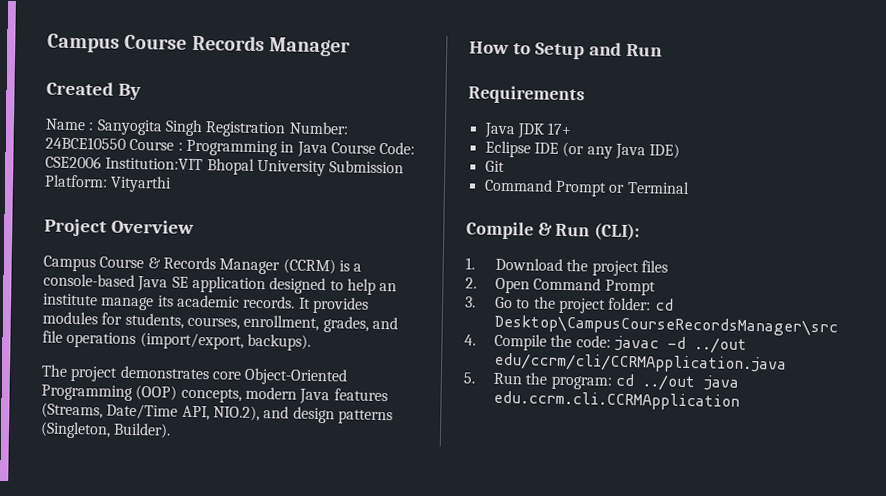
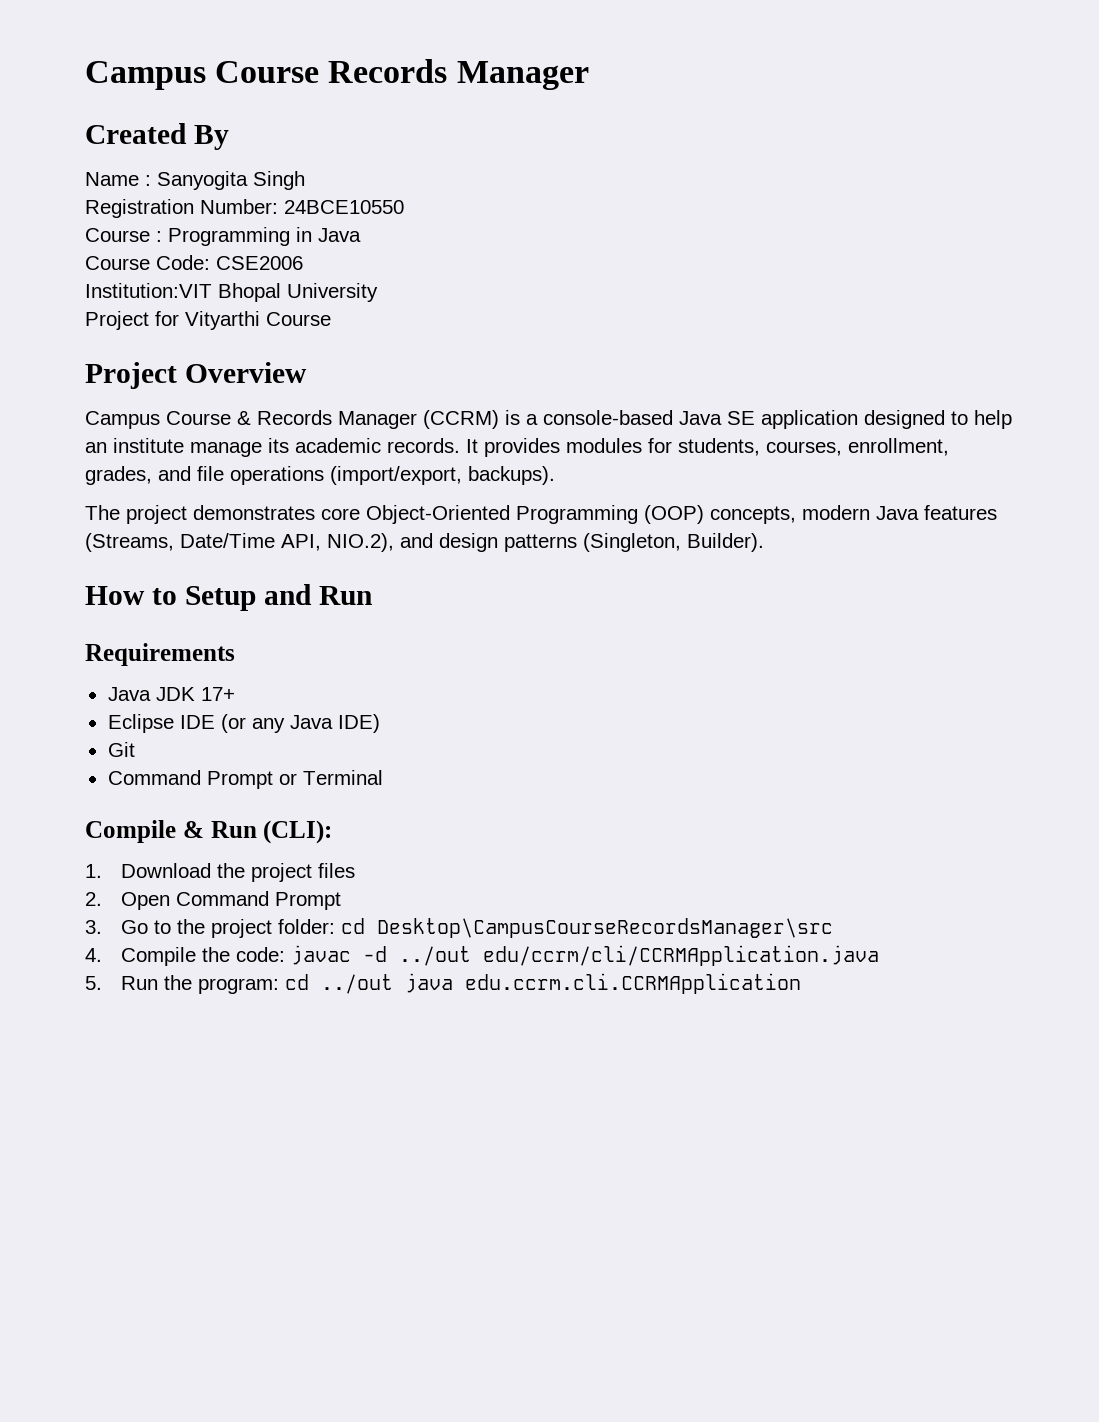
(203, 128) none -> (305, 180) //
(126, 143) none -> (404, 207) //
(328, 149) none -> (361, 235) //
(102, 162) none -> (303, 263) //
[329,160,405,174] [44,174,108,188] Submission Platform: -> [85,311,179,330] // Project for
(173, 184) none -> [266,312,331,326] Course

